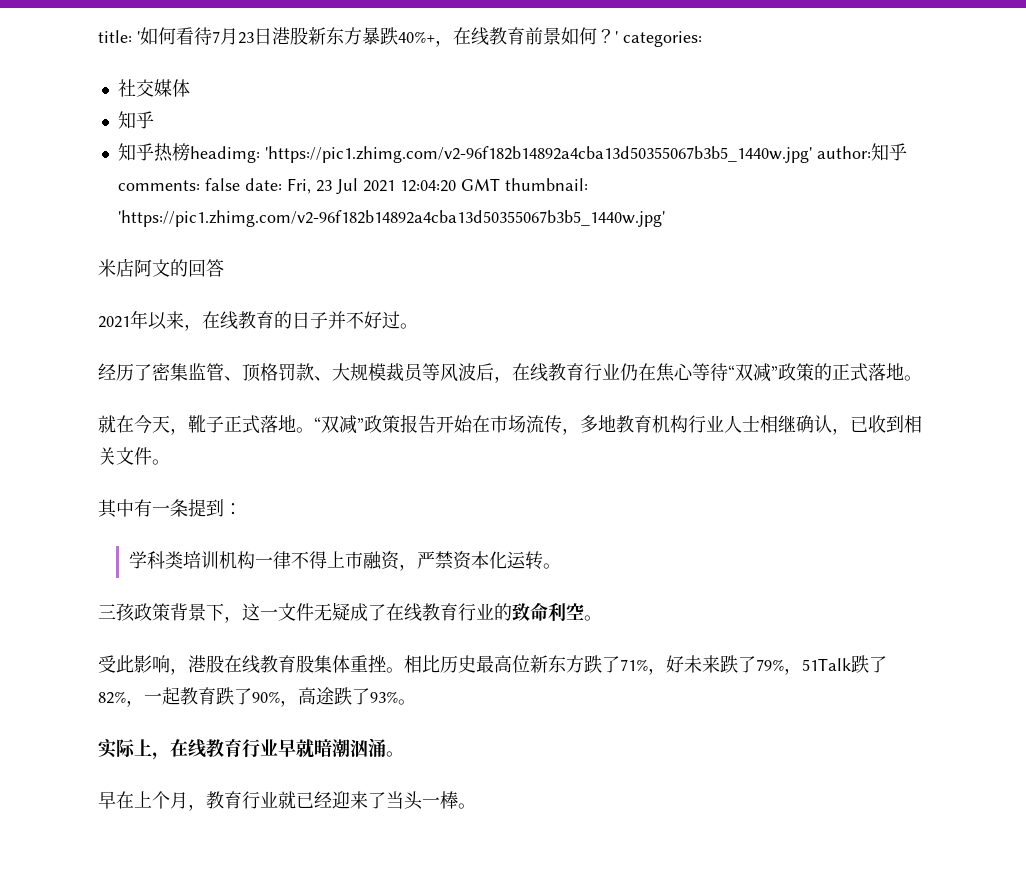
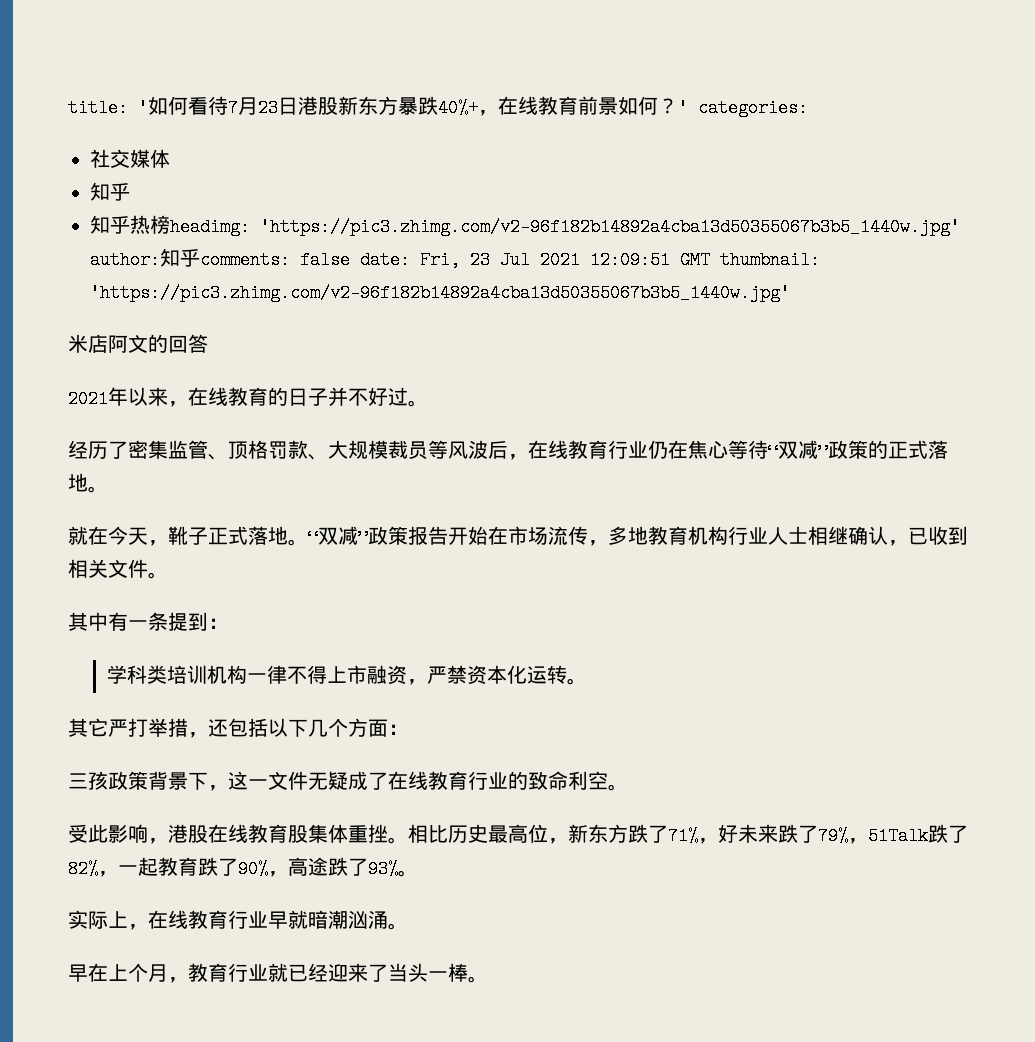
[264,146,812,163] 'https://pic1.zhimg.com/v2-96f182b14892a4cba13d50355067b3b5_1440w.jpg' -> [260,218,960,236] 'https://pic3.zhimg.com/v2-96f182b14892a4cba13d50355067b3b5_1440w.jpg'
[399,180,456,192] 12:04:20 -> [590,251,670,269] 12:09:51
[117,210,665,227] 'https://pic1.zhimg.com/v2-96f182b14892a4cba13d50355067b3b5_1440w.jpg' -> [90,284,790,302] 'https://pic3.zhimg.com/v2-96f182b14892a4cba13d50355067b3b5_1440w.jpg'
(561, 566) none -> [68,718,408,738] // 其它严打举措，还包括以下几个方面：
(530, 664) none -> [548,838,568,844] ，

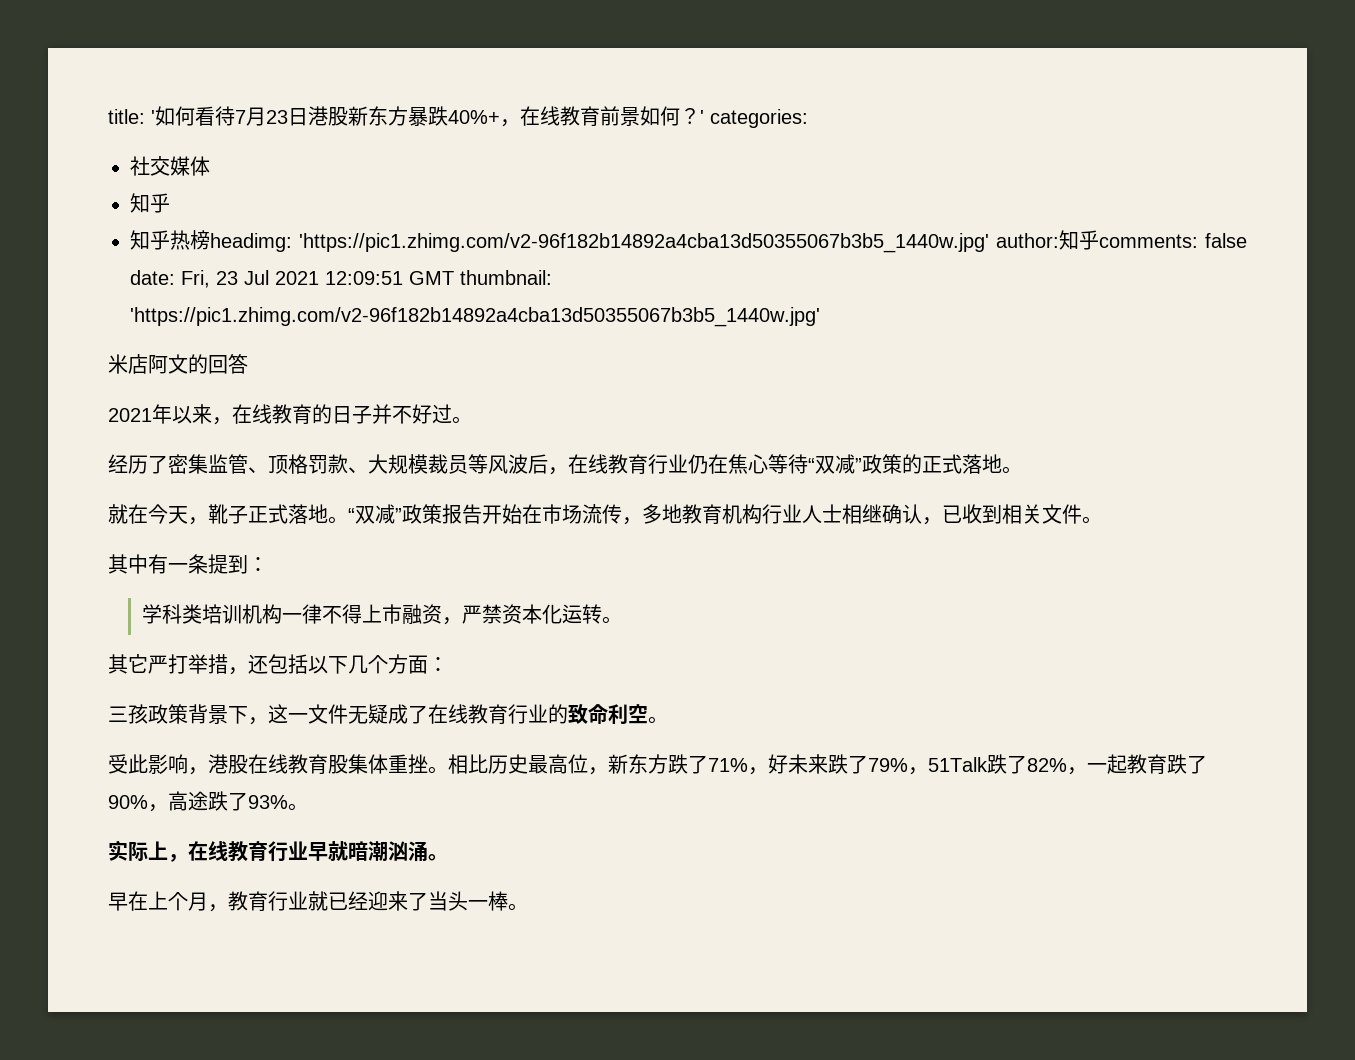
[260,218,960,236] 'https://pic3.zhimg.com/v2-96f182b14892a4cba13d50355067b3b5_1440w.jpg' -> [299,233,989,253] 'https://pic1.zhimg.com/v2-96f182b14892a4cba13d50355067b3b5_1440w.jpg'
[90,284,790,302] 'https://pic3.zhimg.com/v2-96f182b14892a4cba13d50355067b3b5_1440w.jpg' -> [130,307,820,327] 'https://pic1.zhimg.com/v2-96f182b14892a4cba13d50355067b3b5_1440w.jpg'

